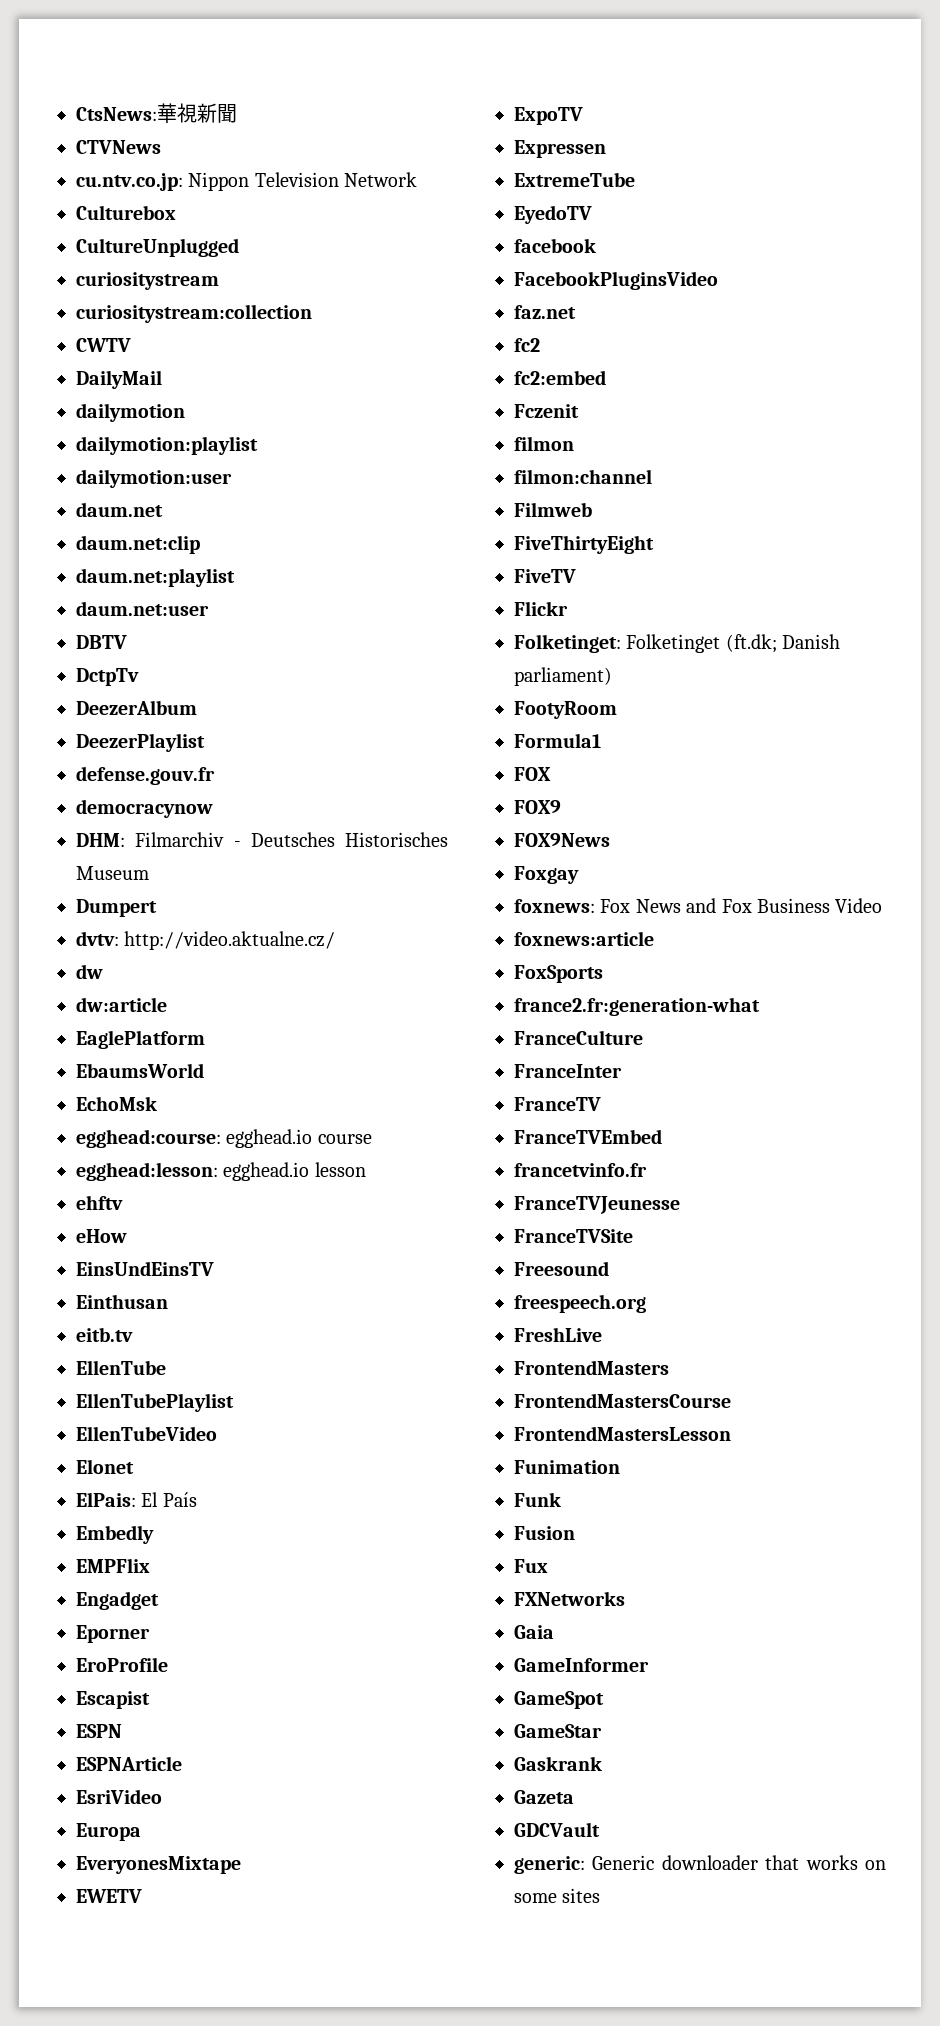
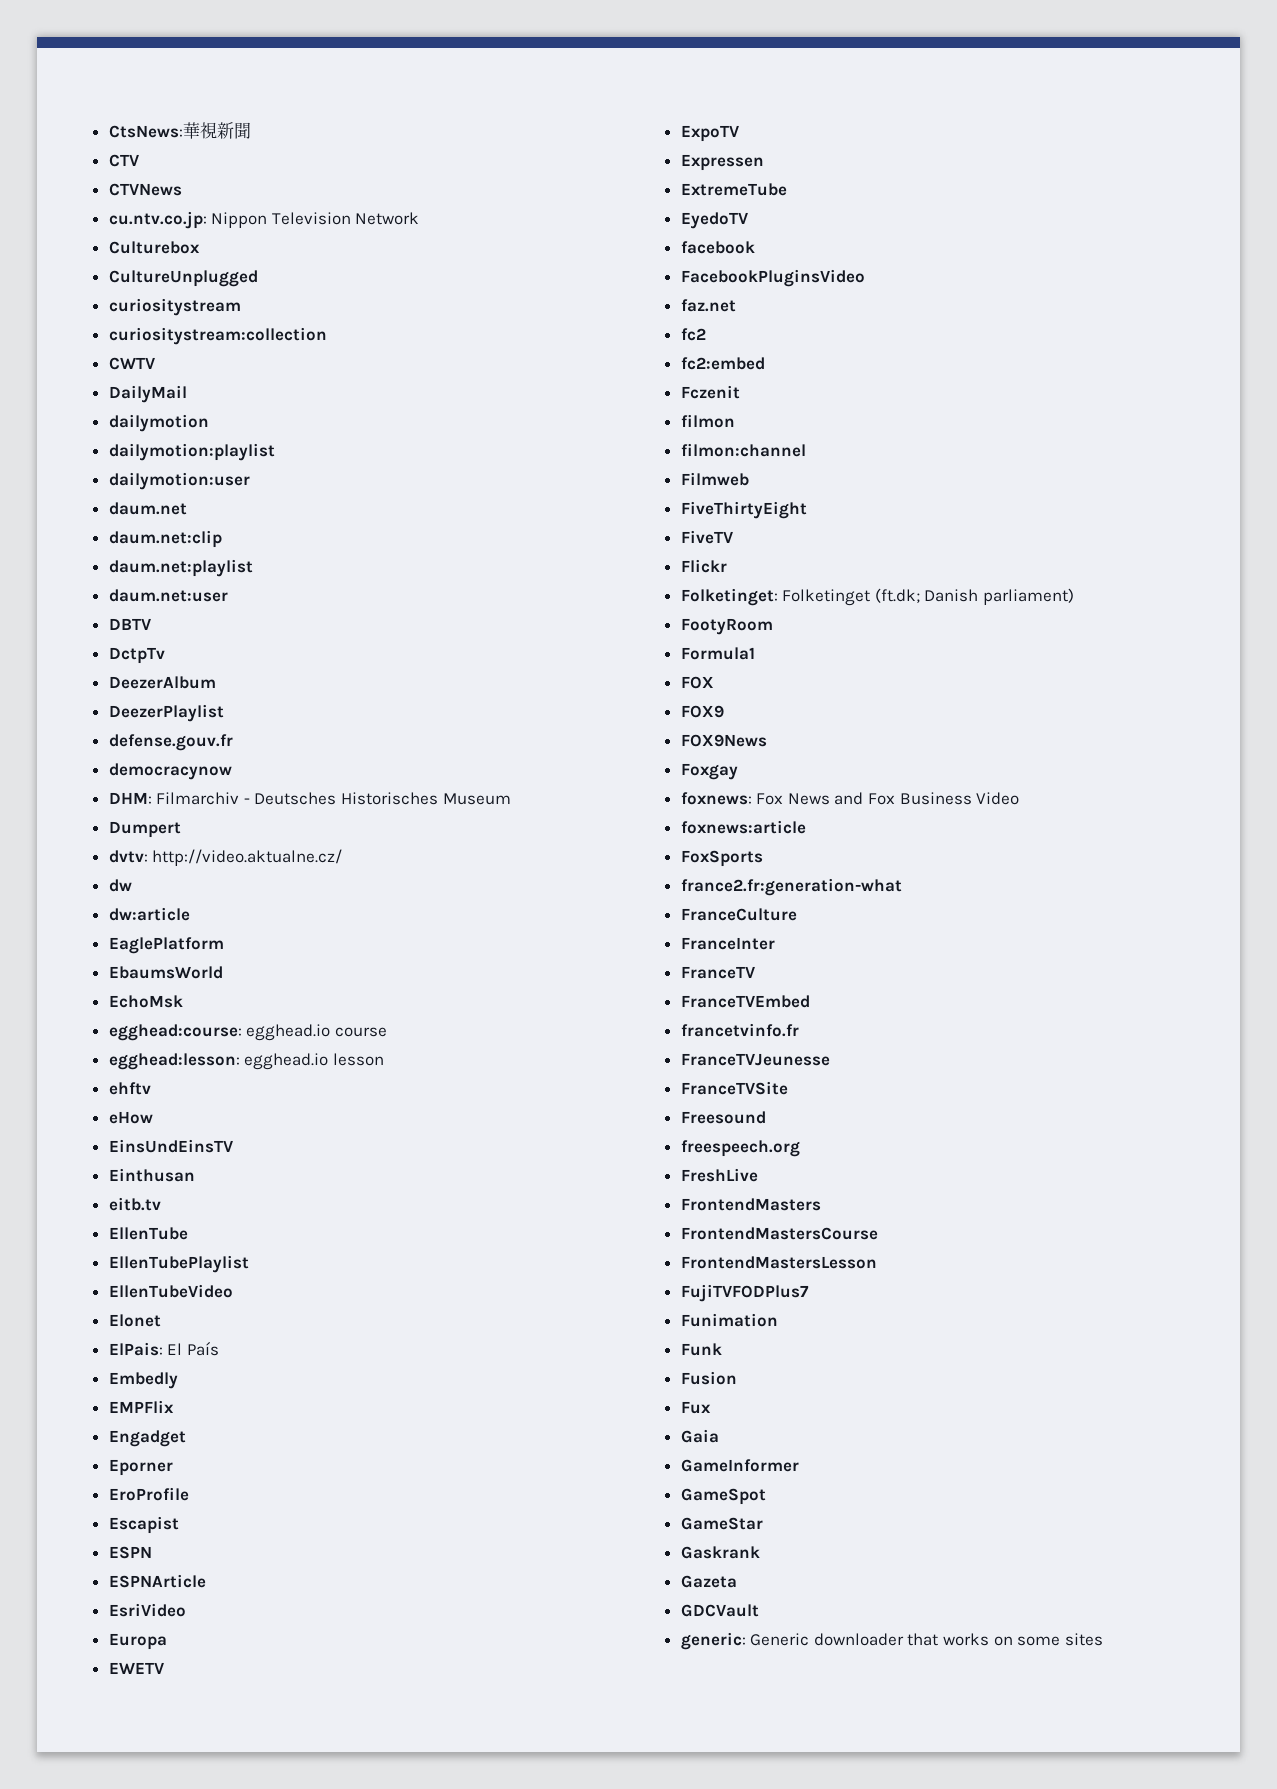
(237, 113) none -> [108,154,139,167] // CTV
[76,1856,241,1874] // EveryonesMixtape -> (167, 1641) none
(731, 1433) none -> [680,1284,809,1302] // FujiTVFODPlus7
[514,1591,625,1606] // FXNetworks -> (711, 1407) none

